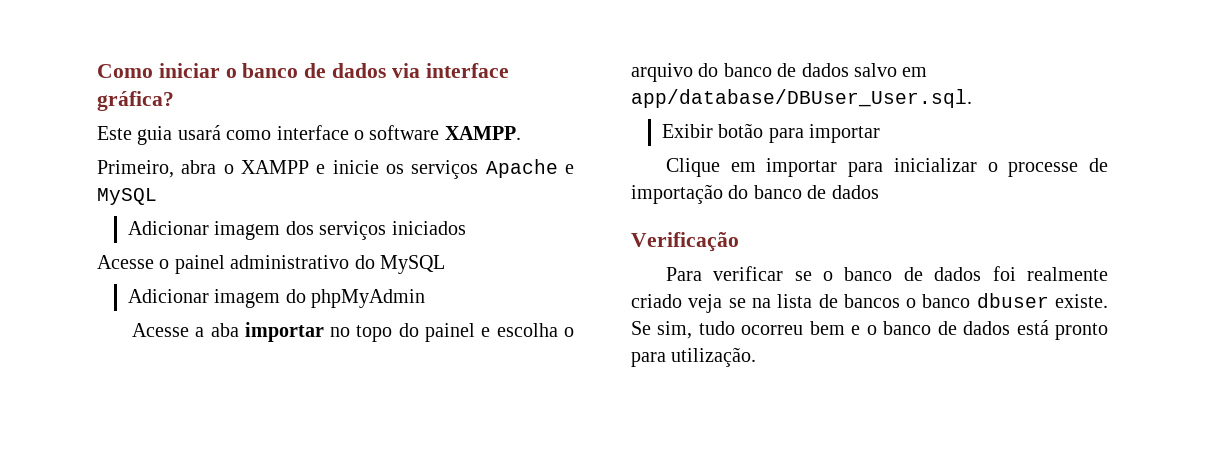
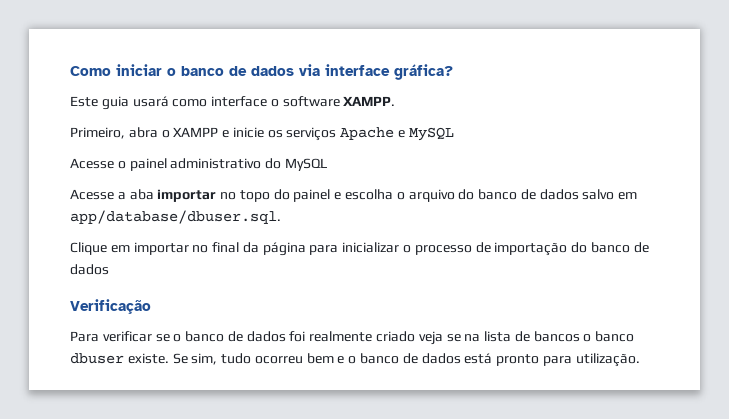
[128,221,466,240] // Adicionar imagem dos serviços iniciados -> (454, 134) none
[128,289,426,308] // Adicionar imagem do phpMyAdmin -> (327, 164) none
[631,89,972,108] [662,123,881,143] app/database/DBUser_User.sql. // Exibir botão para importar -> [70,210,281,224] app/database/dbuser.sql.
(838, 167) none -> [192,242,306,256] no final da página
[1008,162,1079,177] processe -> [414,245,472,255] processo

